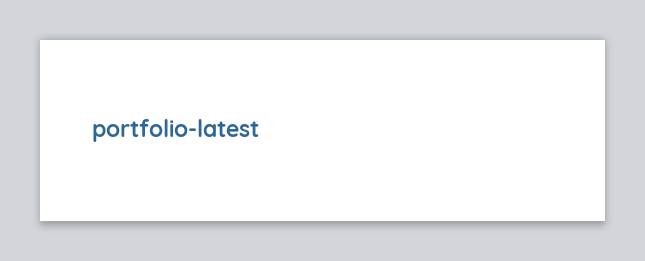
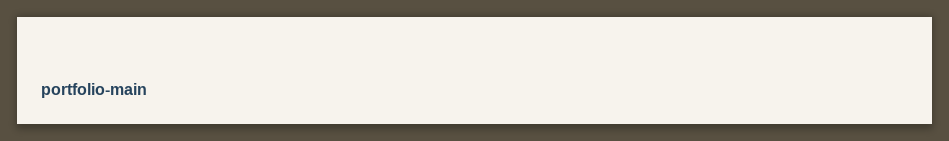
[92,119,259,142] portfolio-latest -> [41,83,147,98] portfolio-main

